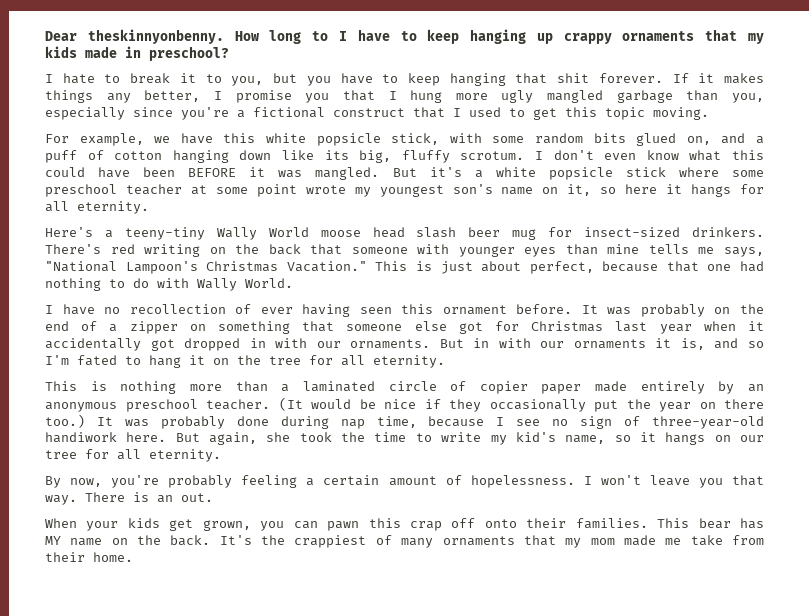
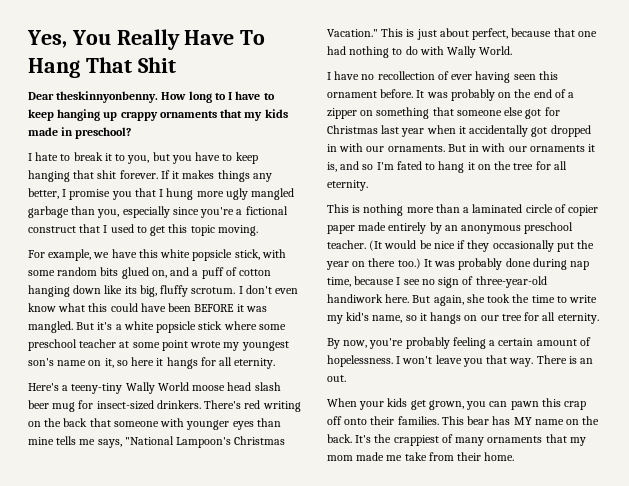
(45, 36) none -> [27,29,266,50] [28,57,176,78] Yes, You Really Have To Hang That Shit //

